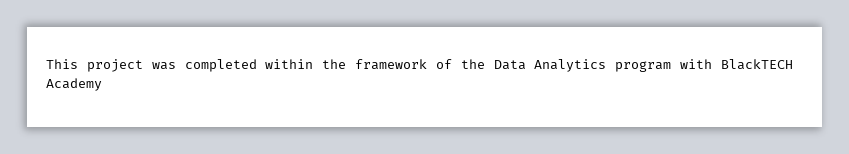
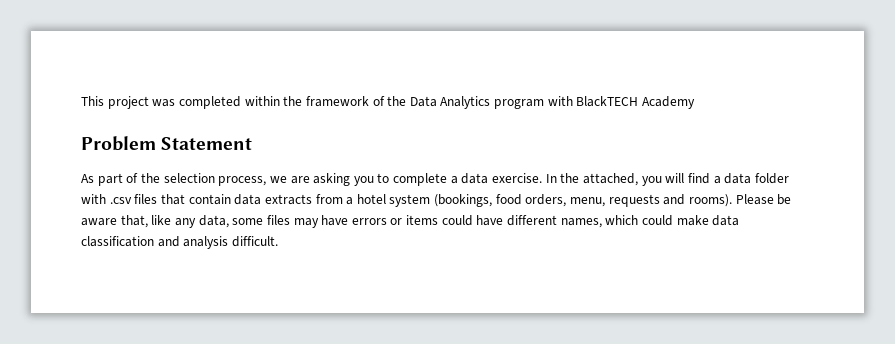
(102, 84) none -> [81,136,253,151] [81,173,789,186] [81,194,792,207] [81,215,740,228] [81,236,278,249] // Problem Statement // As part of the selection process, we are asking you to complete a data exercise. In the attached, you will find a data folder with .csv files that contain data extracts from a hotel system (bookings, food orders, menu, requests and rooms). Please be aware that, like any data, some files may have errors or items could have different names, which could make data classification and analysis difficult.

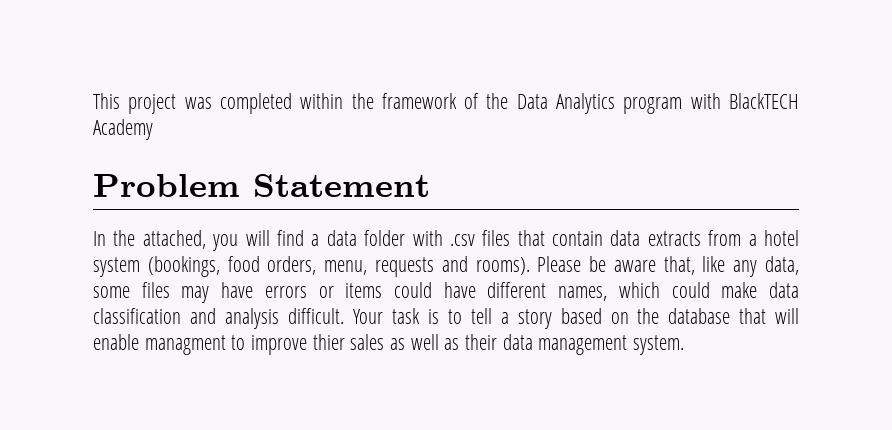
[81,173,543,186] As part of the selection process, we are asking you to complete a data exercise. -> (430, 185) none
(278, 241) none -> [352,308,799,329] [93,334,685,355] Your task is to tell a story based on the database that will enable managment to improve thier sales as well as their data management system.

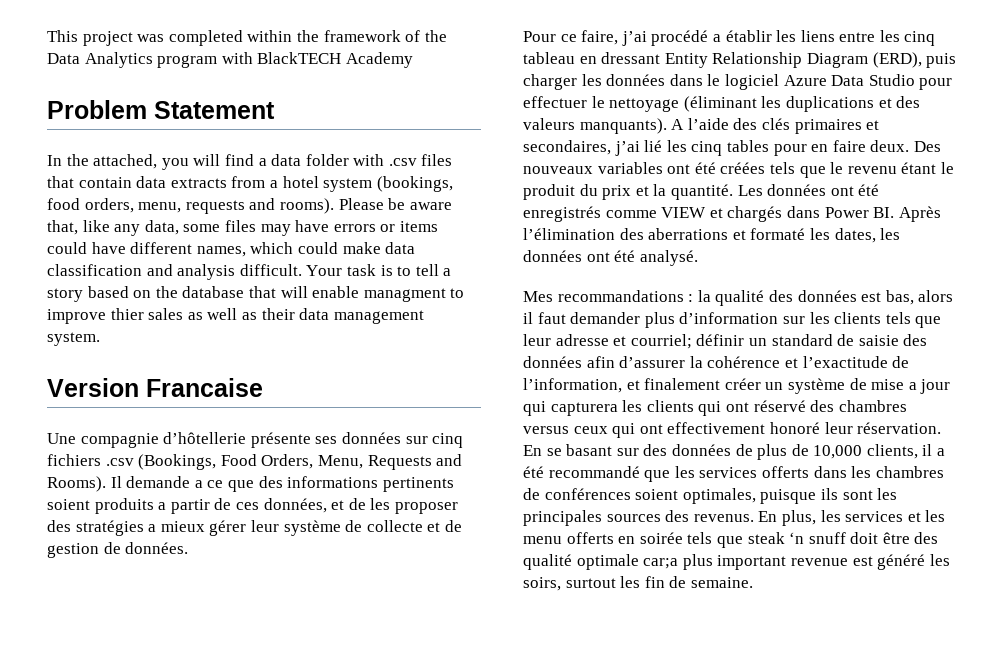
(685, 345) none -> [47,378,263,397] [47,432,464,448] [47,454,463,470] [47,476,454,492] [47,498,458,514] [47,520,462,536] [47,542,189,558] [523,30,936,46] [523,52,957,68] [523,74,953,90] [523,96,921,112] [523,118,880,134] [523,140,941,156] [523,162,954,178] [523,184,880,200] [523,206,941,222] [523,228,901,243] [523,250,698,266] [523,290,954,306] [523,312,942,328] [523,334,928,349] [523,356,910,368] [523,378,951,394] [523,400,907,416] [523,422,942,438] [523,444,946,460] [523,466,944,482] [523,488,898,504] [523,510,946,526] [523,532,939,548] [523,554,950,570] [523,576,753,591] // Version Francaise // Une compagnie d’hôtellerie présente ses données sur cinq fichiers .csv (Bookings, Food Orders, Menu, Requests and Rooms). Il demande a ce que des informations pertinents soient produits a partir de ces données, et de les proposer des stratégies a mieux gérer leur système de collecte et de gestion de données. // Pour ce faire, j’ai procédé a établir les liens entre les cinq tableau en dressant Entity Relationship Diagram (ERD), puis charger les données dans le logiciel Azure Data Studio pour effectuer le nettoyage (éliminant les duplications et des valeurs manquants). A l’aide des clés primaires et secondaires, j’ai lié les cinq tables pour en faire deux. Des nouveaux variables ont été créées tels que le revenu étant le produit du prix et la quantité. Les données ont été enregistrés comme VIEW et chargés dans Power BI. Après l’élimination des aberrations et formaté les dates, les données ont été analysé. // Mes recommandations : la qualité des données est bas, alors il faut demander plus d’information sur les clients tels que leur adresse et courriel; définir un standard de saisie des données afin d’assurer la cohérence et l’exactitude de l’information, et finalement créer un système de mise a jour qui capturera les clients qui ont réservé des chambres versus ceux qui ont effectivement honoré leur réservation. En se basant sur des données de plus de 10,000 clients, il a été recommandé que les services offerts dans les chambres de conférences soient optimales, puisque ils sont les principales sources des revenus. En plus, les services et les menu offerts en soirée tels que steak ‘n snuff doit être des qualité optimale car;a plus important revenue est généré les soirs, surtout les fin de semaine.

